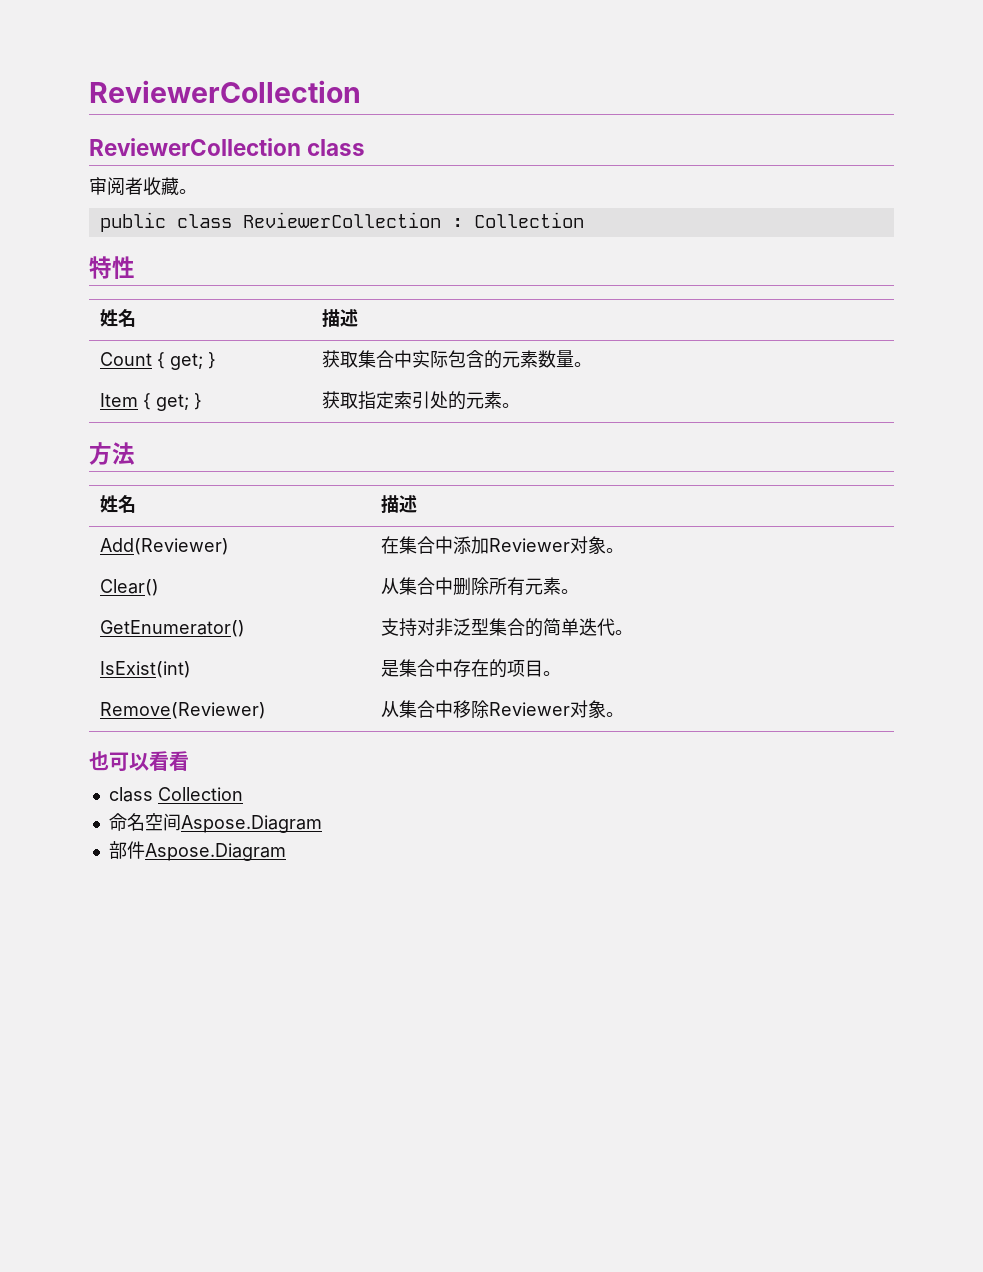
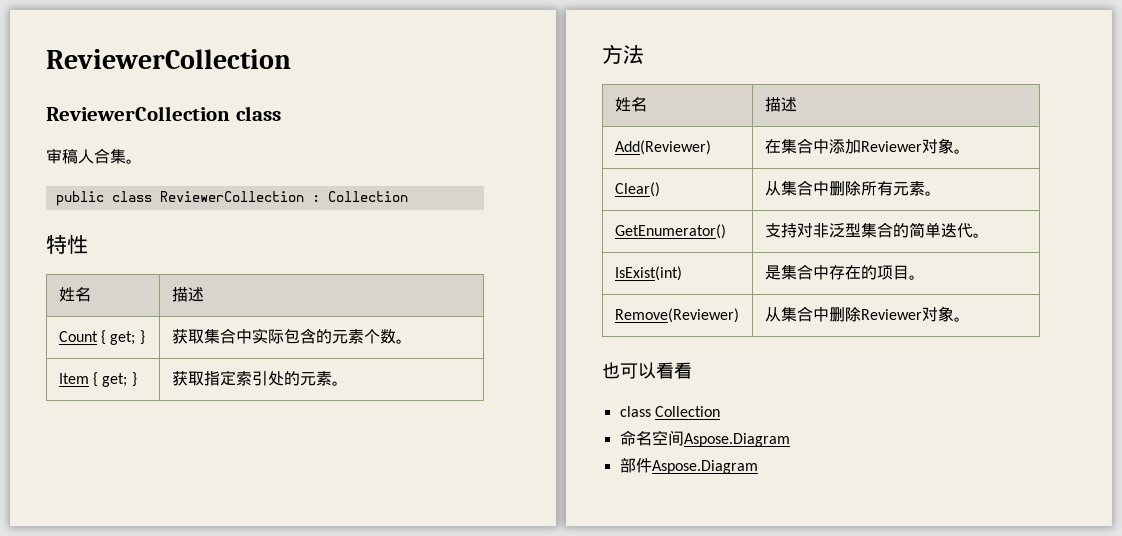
[107,177,179,196] 阅者收藏 -> [62,148,126,164] 稿人合集
[538,350,575,368] 数量 -> [363,329,396,344] 个数
[453,700,472,718] 移 -> [828,307,845,322] 删

